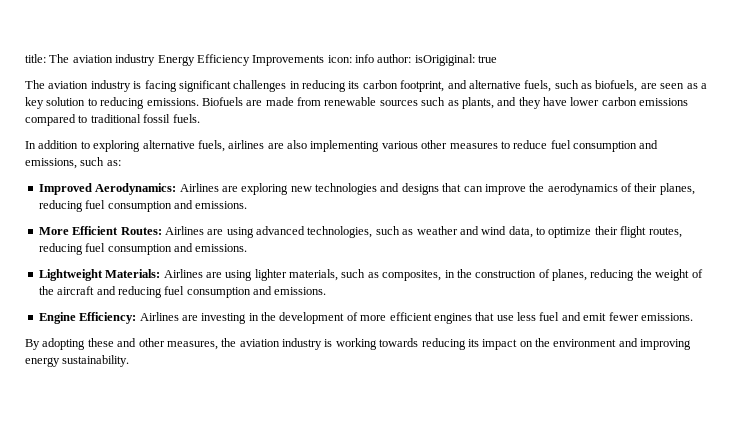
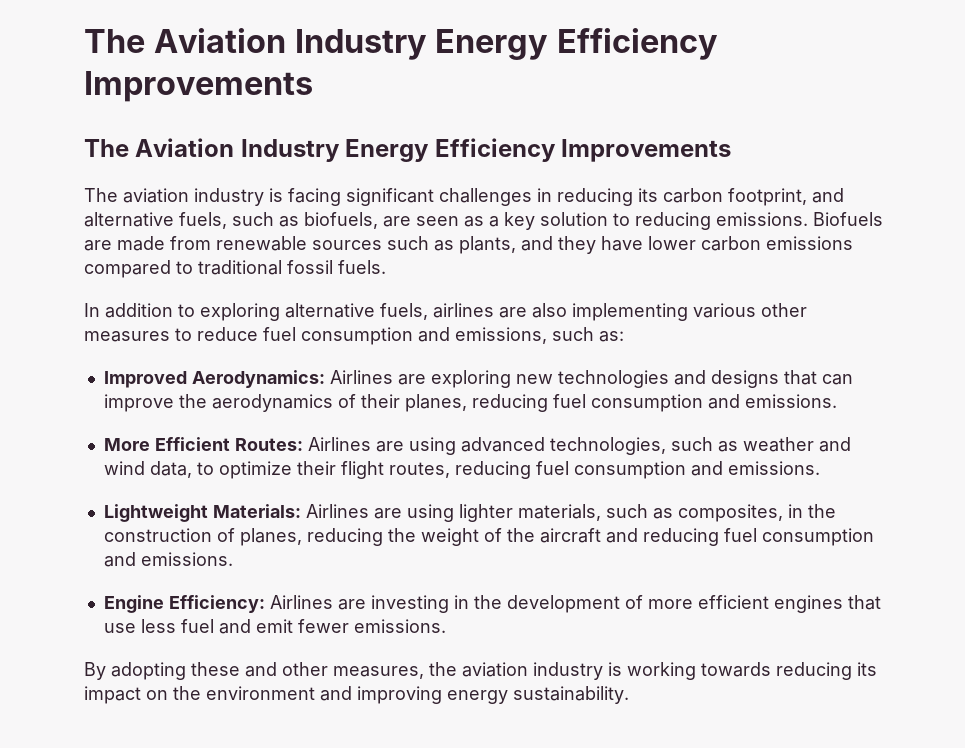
[25,54,498,66] title: The aviation industry Energy Efficiency Improvements icon: info author: isOrigiginal: true -> [84,28,719,60] [84,71,313,102] [84,138,732,162] The Aviation Industry Energy Efficiency Improvements // The Aviation Industry Energy Efficiency Improvements

